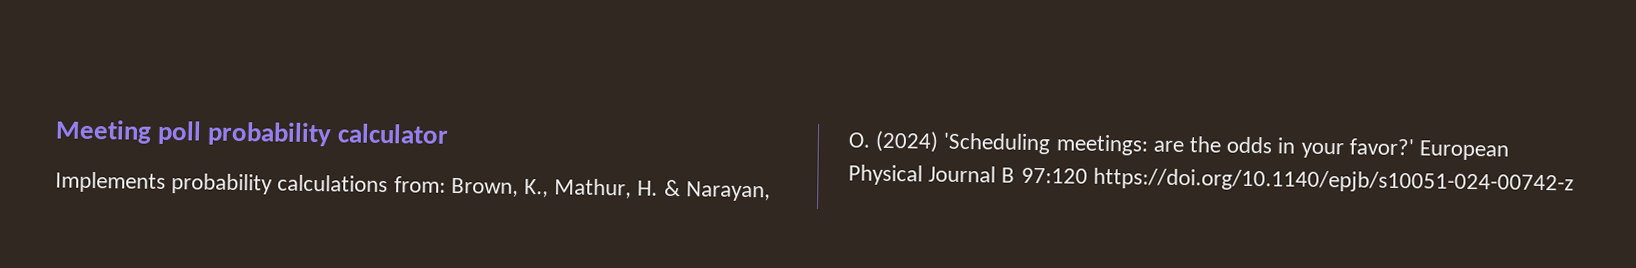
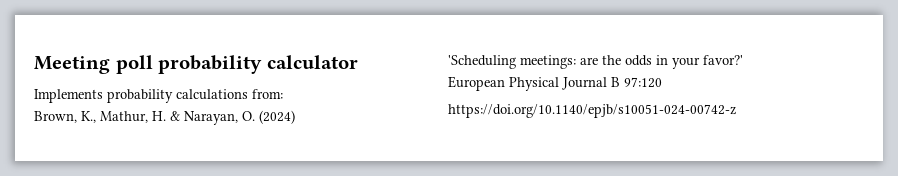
(446, 184) none -> (283, 94) //
(940, 141) none -> (295, 117) //
(1414, 147) none -> (743, 60) //
(1088, 175) none -> (662, 82) //

